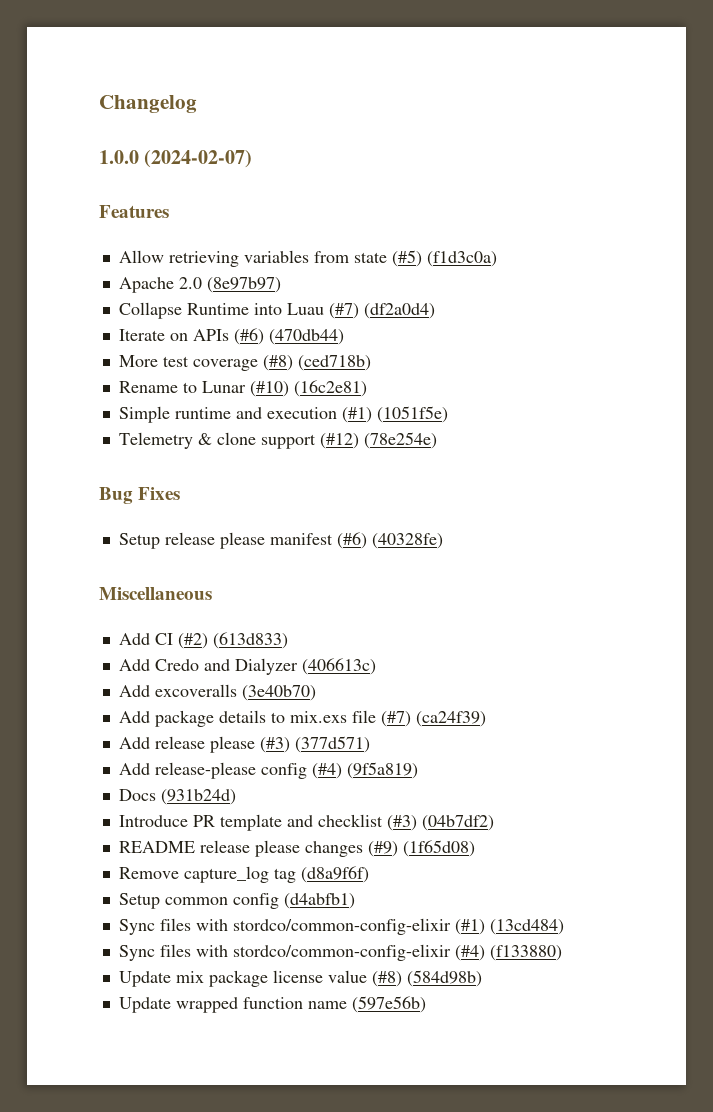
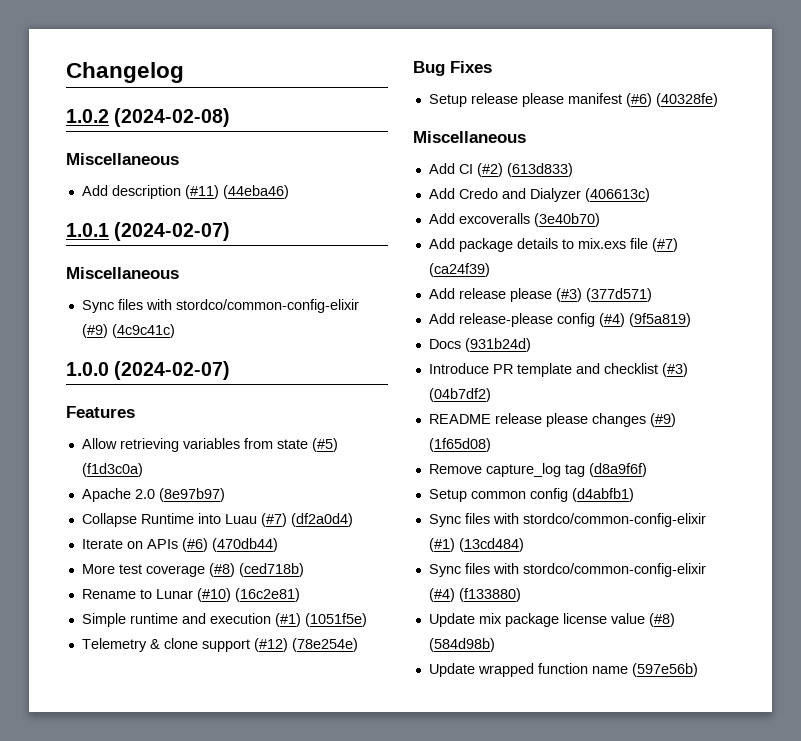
(197, 104) none -> [66,108,231,127] [66,153,179,165] [81,185,289,199] [66,222,231,241] [66,267,179,279] [81,299,359,313] [81,324,175,338] // 1.0.2 (2024-02-08) // Miscellaneous // Add description (#11) (44eba46) // 1.0.1 (2024-02-07) // Miscellaneous // Sync files with stordco/common-config-elixir (#9) (4c9c41c)

